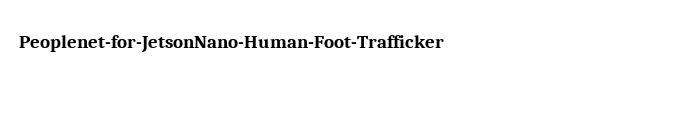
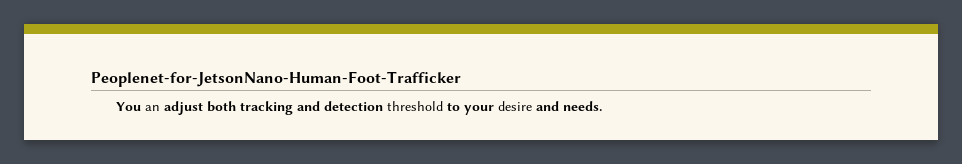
(444, 44) none -> [115,101,602,115] // You an adjust both tracking and detection threshold to your desire and needs.

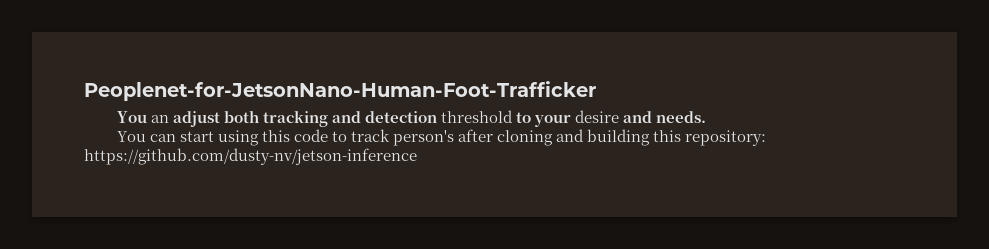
(602, 106) none -> [116,129,767,146] [84,148,417,165] // You can start using this code to track person's after cloning and building this repository: https://github.com/dusty-nv/jetson-inference

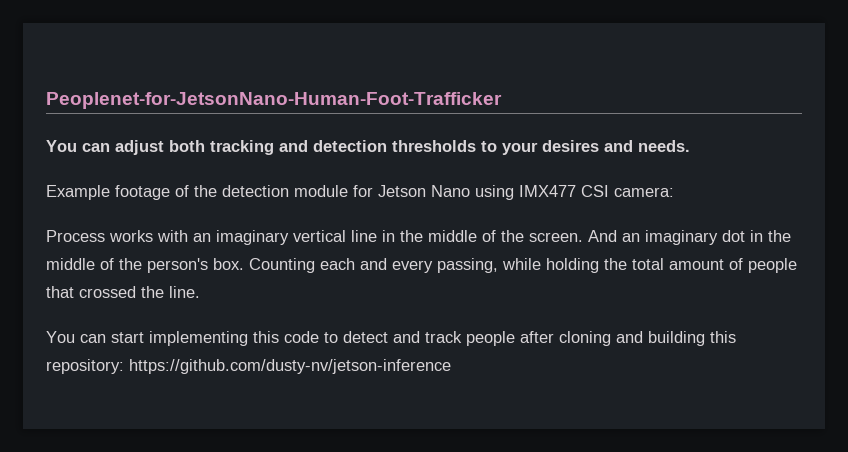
[150,115,169,123] an -> [82,143,110,152] can
[440,110,513,123] threshold -> [392,140,476,152] thresholds
[575,110,620,123] desire -> [542,140,599,152] desires
(707, 117) none -> [46,185,674,200] [46,230,791,245] [46,258,797,273] [46,286,200,298] // Example footage of the detection module for Jetson Nano using IMX477 CSI camera: // Process works with an imaginary vertical line in the middle of the screen. And an imaginary dot in the middle of the person's box. Counting each and every passing, while holding the total amount of people that crossed the line.
[217,130,259,146] using -> [149,331,248,346] implementing
[350,129,454,146] track person's -> [343,331,515,346] detect and track people

